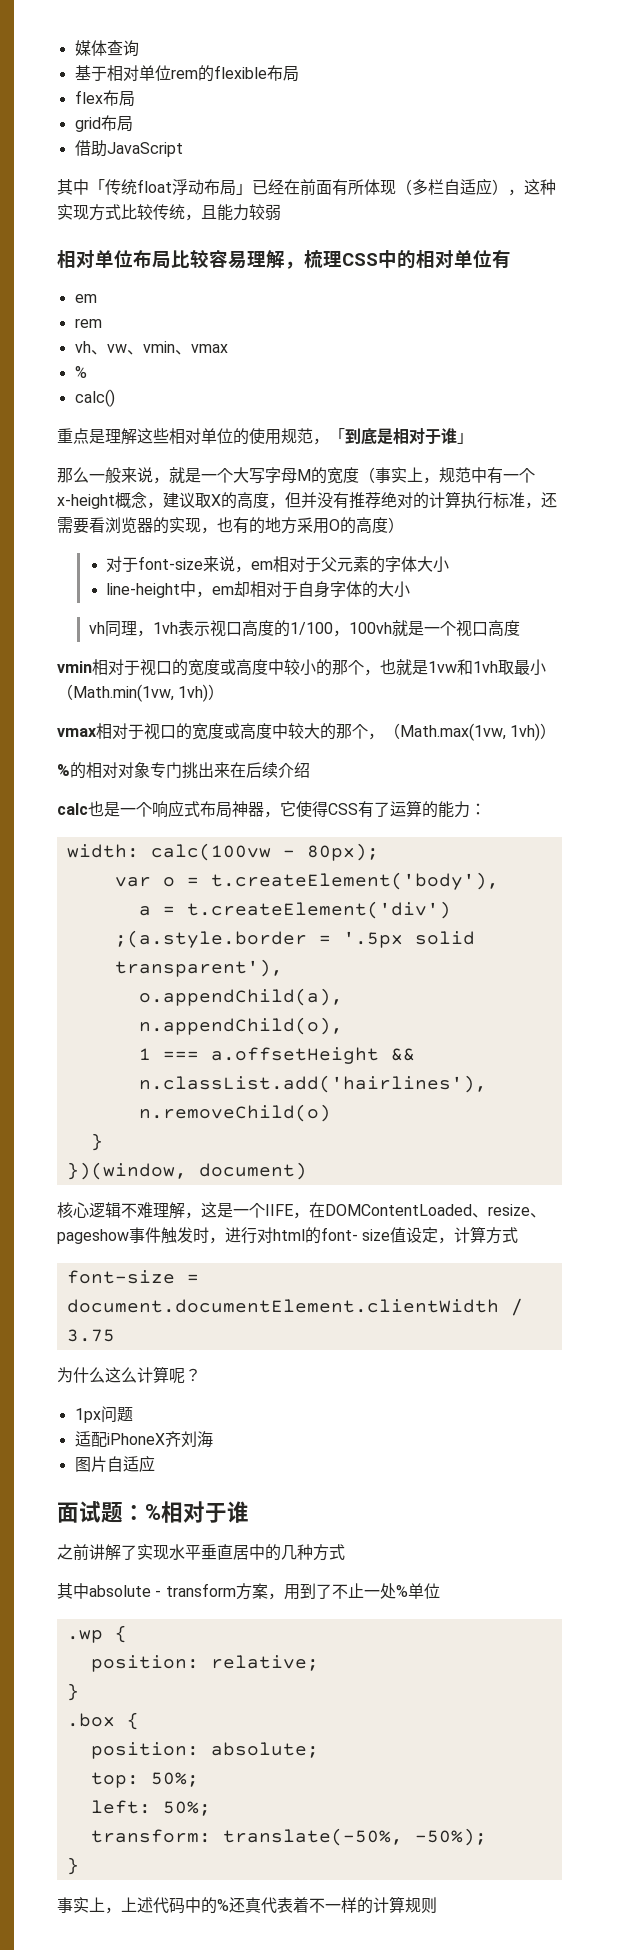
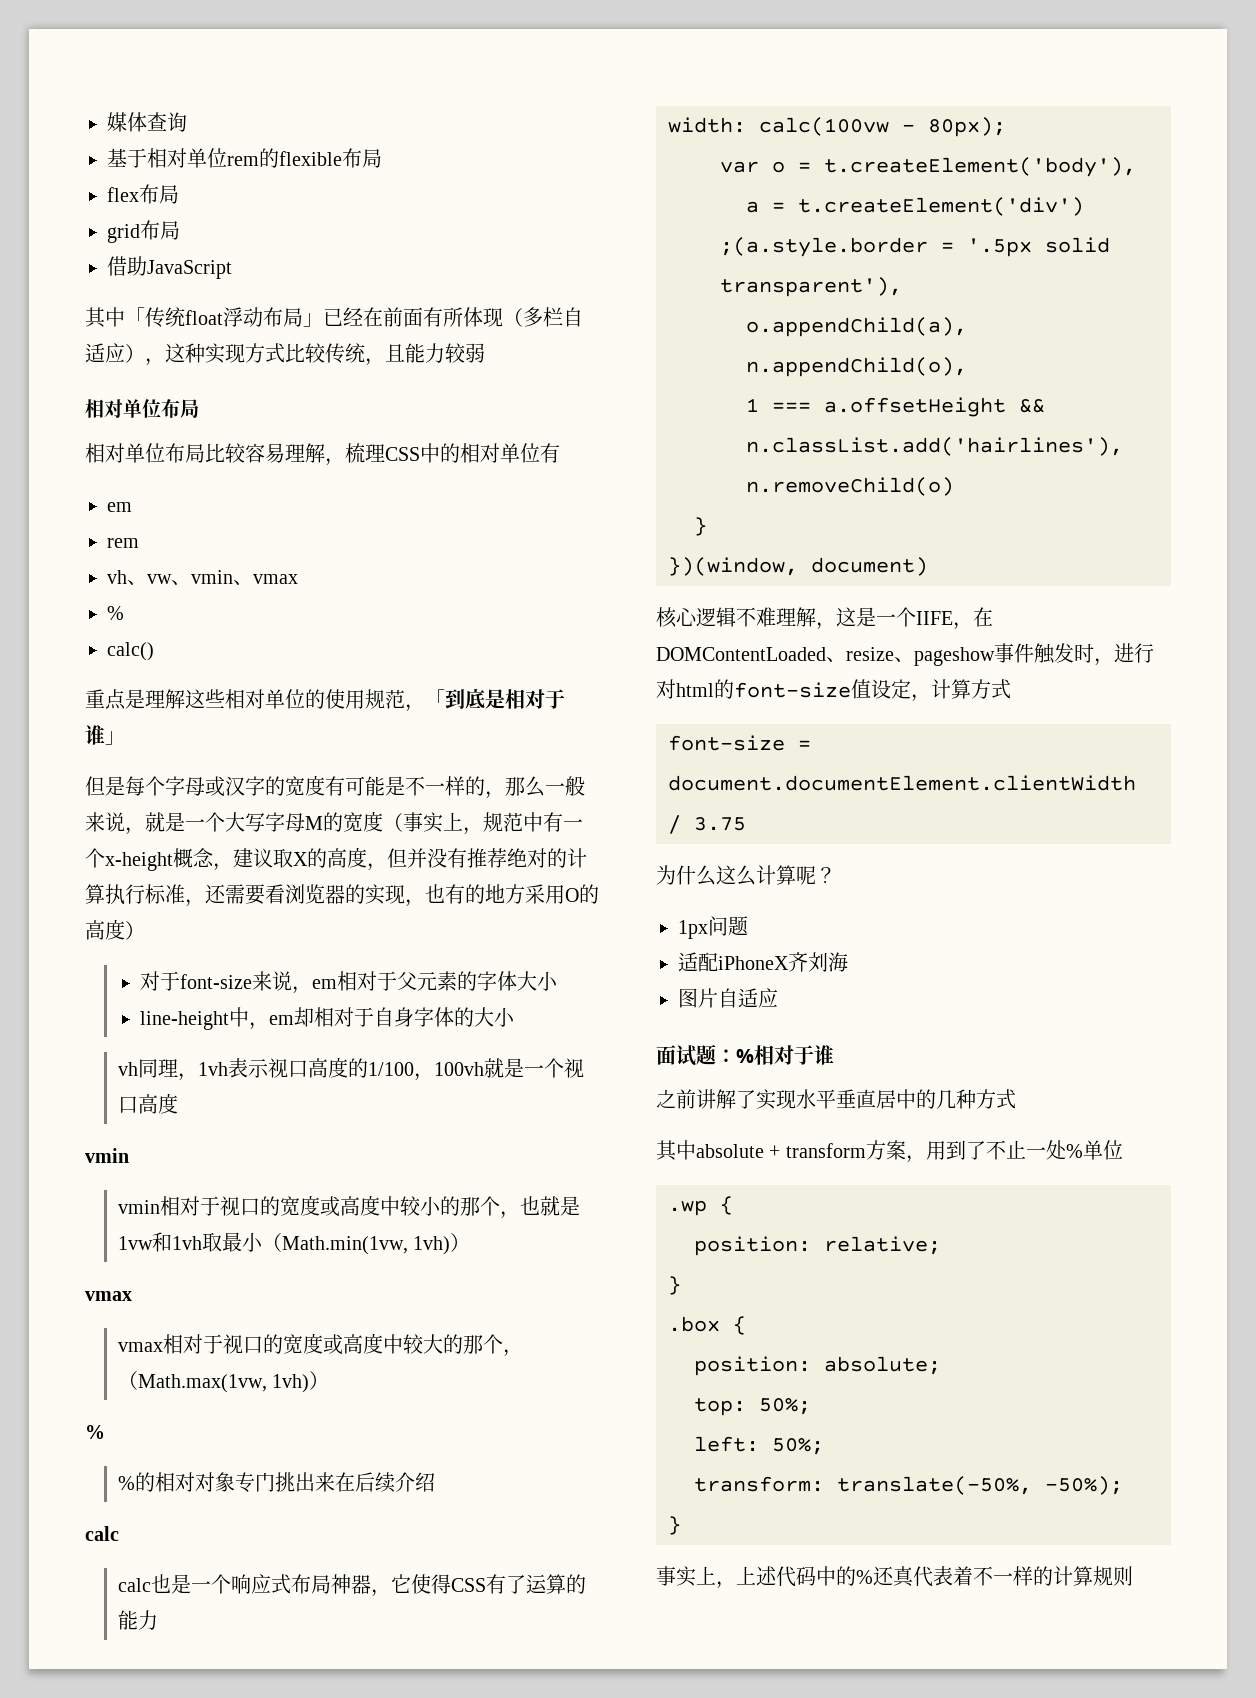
(171, 260) none -> [85,443,205,463] // 相对单位布局
(473, 438) none -> [85,775,505,799] 但是每个字母或汉字的宽度有可能是不一样的，
(92, 667) none -> [117,1200,160,1214] // vmin
(97, 732) none -> [117,1342,163,1352] // vmax
(70, 770) none -> [117,1476,135,1490] // %
(88, 809) none -> [117,1578,151,1592] // calc
[470,803,486,815] ： -> (158, 1620) none
[321,1227,391,1241] font- size -> [734,682,851,698] font-size
[155,1590,162,1597] - -> [769,1145,781,1158] +

